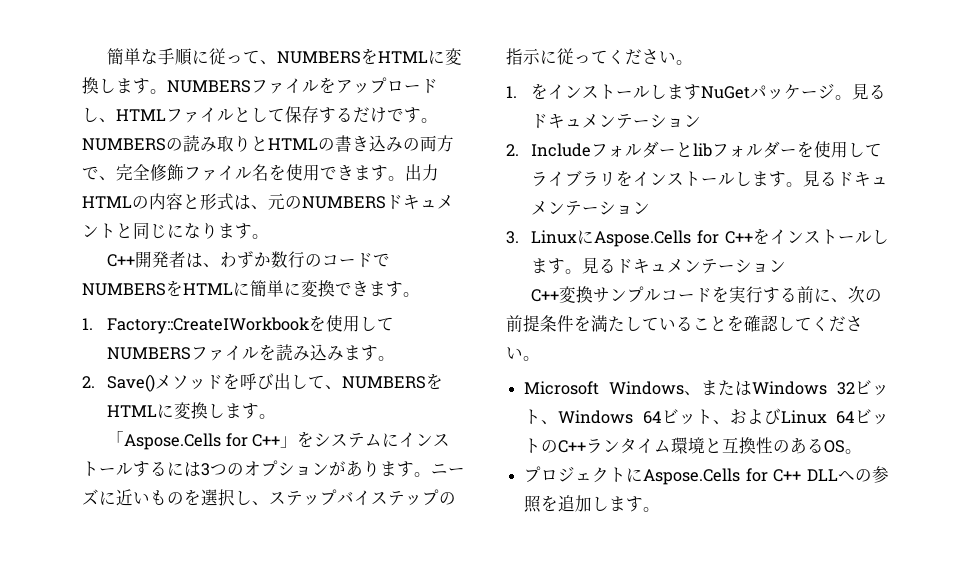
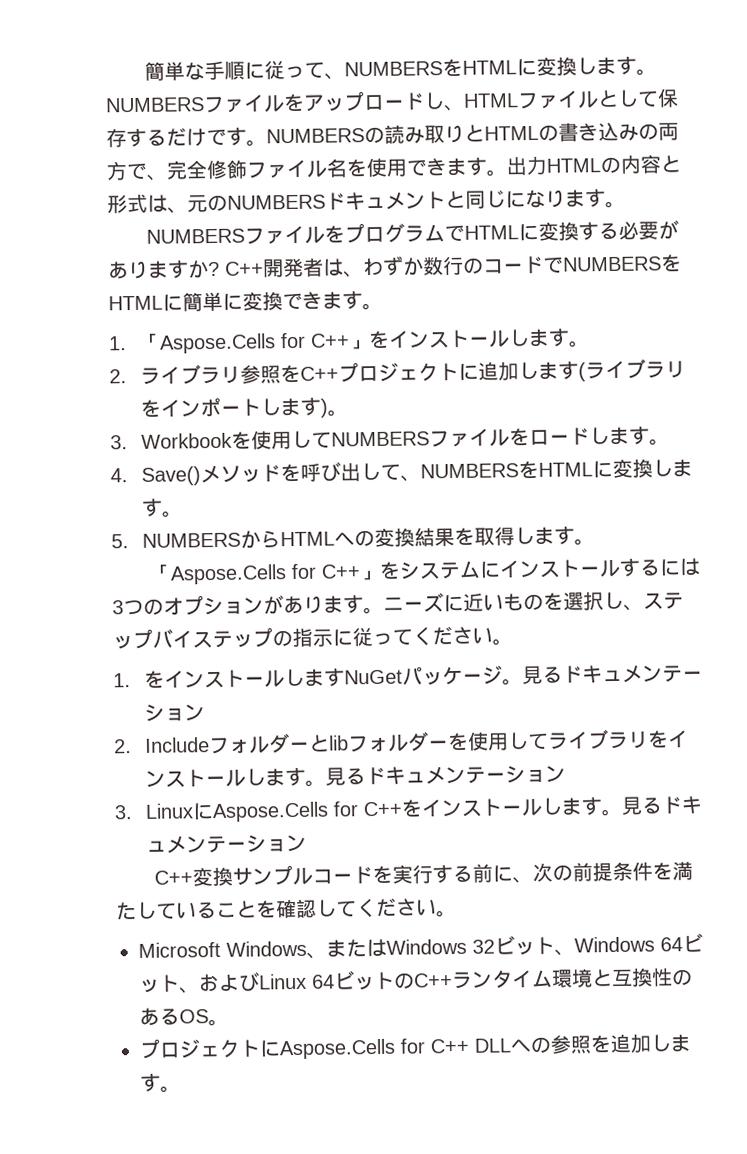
(269, 236) none -> [145,220,679,245] [108,260,220,280] NUMBERSファイルをプログラムでHTMLに変換する必要がありますか?
[107,317,311,334] Factory::CreateIWorkbook -> [139,328,591,354] [109,358,687,385] [140,397,349,418] [110,432,234,450] 「Aspose.Cells for C++」をインストールします。 // 2.ライブラリ参照をC++プロジェクトに追加します(ライブラリをインポートします)。 // 3. Workbook
[276,344,396,361] [82,376,95,388] 読み込みます。 // 2. -> [529,426,671,446] [110,468,128,483] ロードします。 // 4.
(277, 416) none -> [111,526,596,549] // 5. NUMBERSからHTMLへの変換結果を取得します。

